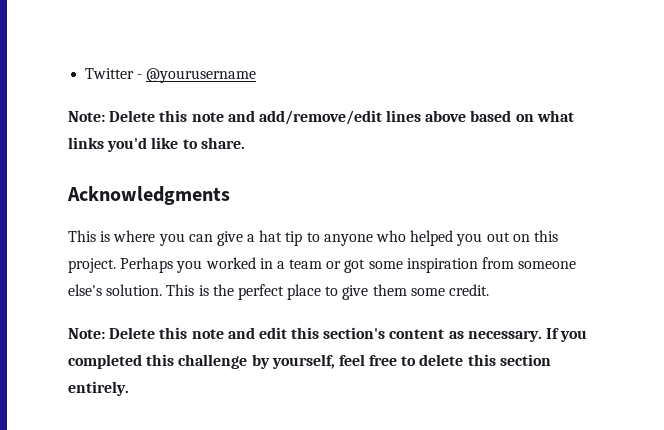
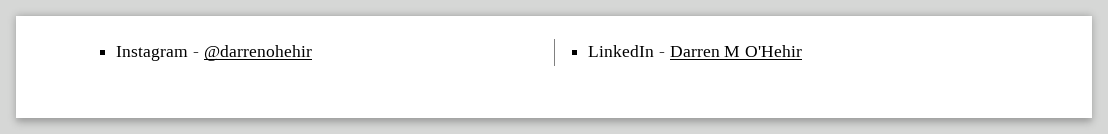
[85,68,257,83] [68,110,574,125] [68,137,245,152] [67,186,230,205] [68,230,558,246] [68,257,577,273] [68,284,490,300] [68,327,588,342] [68,354,551,369] [68,381,129,396] Twitter - @yourusername // Note: Delete this note and add/remove/edit lines above based on what links you'd like to share. // Acknowledgments // This is where you can give a hat tip to anyone who helped you out on this project. Perhaps you worked in a team or got some inspiration from someone else's solution. This is the perfect place to give them some credit. // Note: Delete this note and edit this section's content as necessary. If you completed this challenge by yourself, feel free to delete this section entirely. -> [116,45,312,61] [588,45,803,57] Instagram - @darrenohehir // LinkedIn - Darren M O'Hehir

